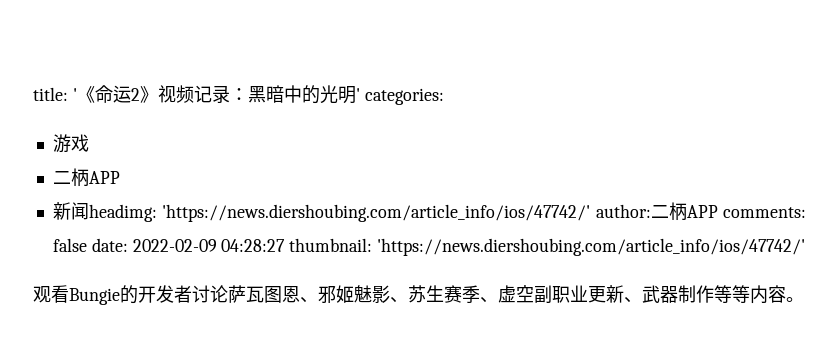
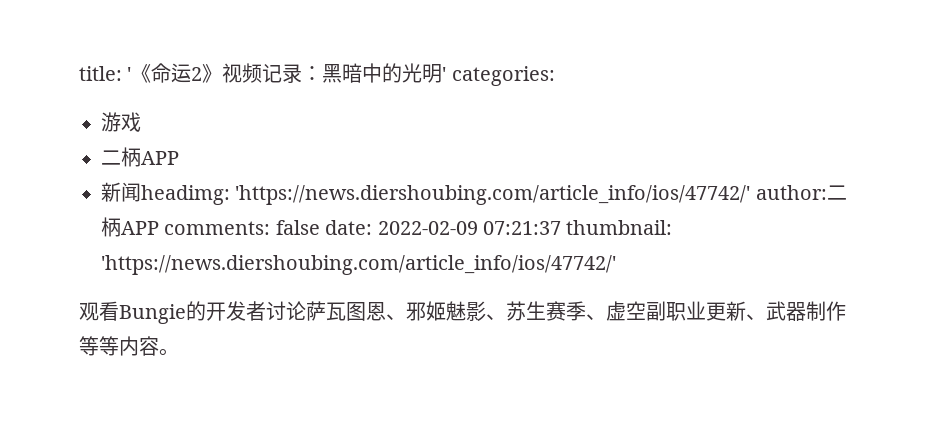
[221,239,286,252] 04:28:27 -> [483,221,561,235] 07:21:37

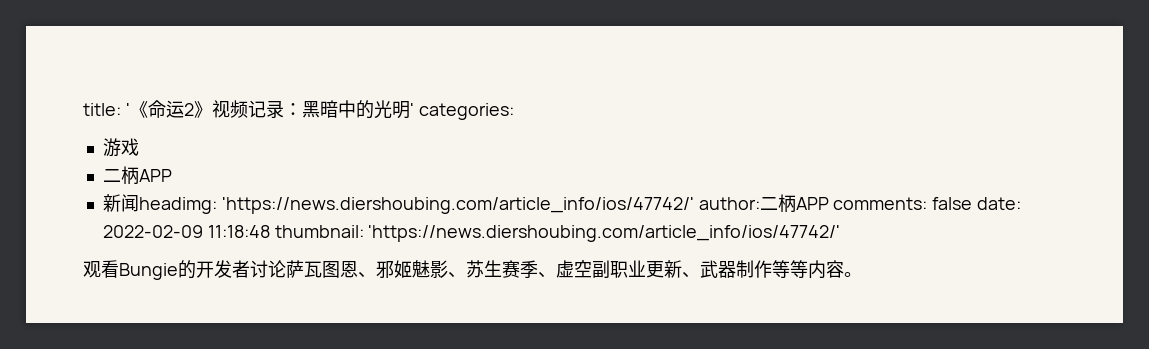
[483,221,561,235] 07:21:37 -> [207,225,270,238] 11:18:48

